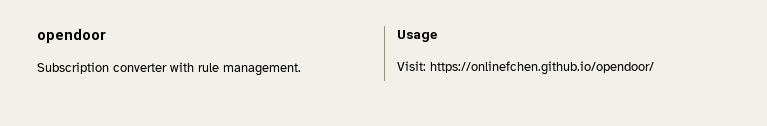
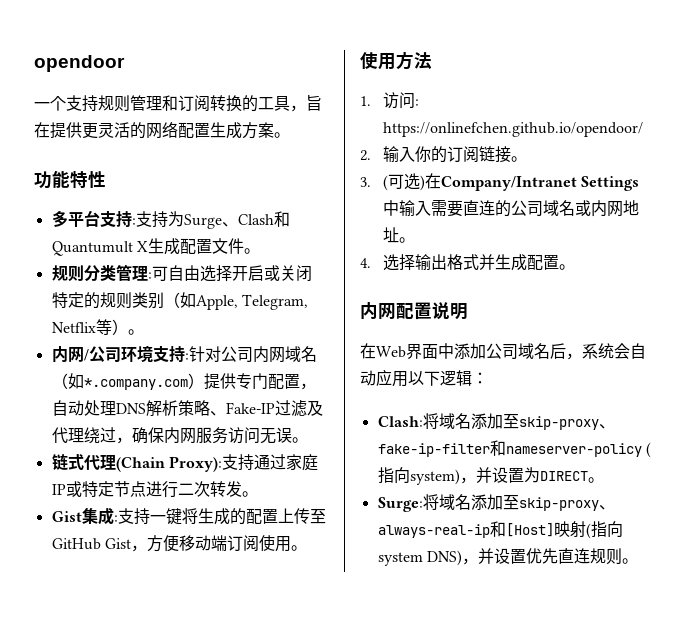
[37,62,301,76] [397,30,437,42] [397,61,654,75] Subscription converter with rule management. // Usage // Visit: https://onlinefchen.github.io/opendoor/ -> [34,95,322,112] [34,121,290,139] [34,170,106,189] [51,210,290,229] [51,238,260,256] [51,264,312,282] [51,292,308,310] [51,319,144,335] [51,345,317,363] [51,373,316,390] [51,400,323,417] [51,427,308,444] [51,453,318,472] [51,481,258,498] [51,507,326,525] [51,535,307,552] [360,51,432,70] [360,92,419,109] [382,122,643,137] [360,146,527,163] [360,173,640,191] [382,200,639,217] [382,227,415,243] [360,254,575,271] [360,302,468,320] [360,343,646,360] [360,369,488,387] [377,413,615,430] [377,440,651,458] [377,467,604,485] [377,494,615,512] [377,521,623,539] [377,548,638,566] 一个支持规则管理和订阅转换的工具，旨在提供更灵活的网络配置生成方案。 // 功能特性 // 多平台支持:支持为Surge、Clash和Quantumult X生成配置文件。 // 规则分类管理:可自由选择开启或关闭特定的规则类别（如Apple, Telegram, Netflix等）。 // 内网/公司环境支持:针对公司内网域名（如*.company.com）提供专门配置，自动处理DNS解析策略、Fake-IP过滤及代理绕过，确保内网服务访问无误。 // 链式代理(Chain Proxy):支持通过家庭IP或特定节点进行二次转发。 // Gist集成:支持一键将生成的配置上传至GitHub Gist，方便移动端订阅使用。 // 使用方法 // 1.访问: https://onlinefchen.github.io/opendoor/ // 2.输入你的订阅链接。 // 3. (可选)在Company/Intranet Settings中输入需要直连的公司域名或内网地址。 // 4.选择输出格式并生成配置。 // 内网配置说明 // 在Web界面中添加公司域名后，系统会自动应用以下逻辑： // Clash:将域名添加至skip-proxy、fake-ip-filter和nameserver-policy (指向system)，并设置为DIRECT。 // Surge:将域名添加至skip-proxy、always-real-ip和[Host]映射(指向system DNS)，并设置优先直连规则。

